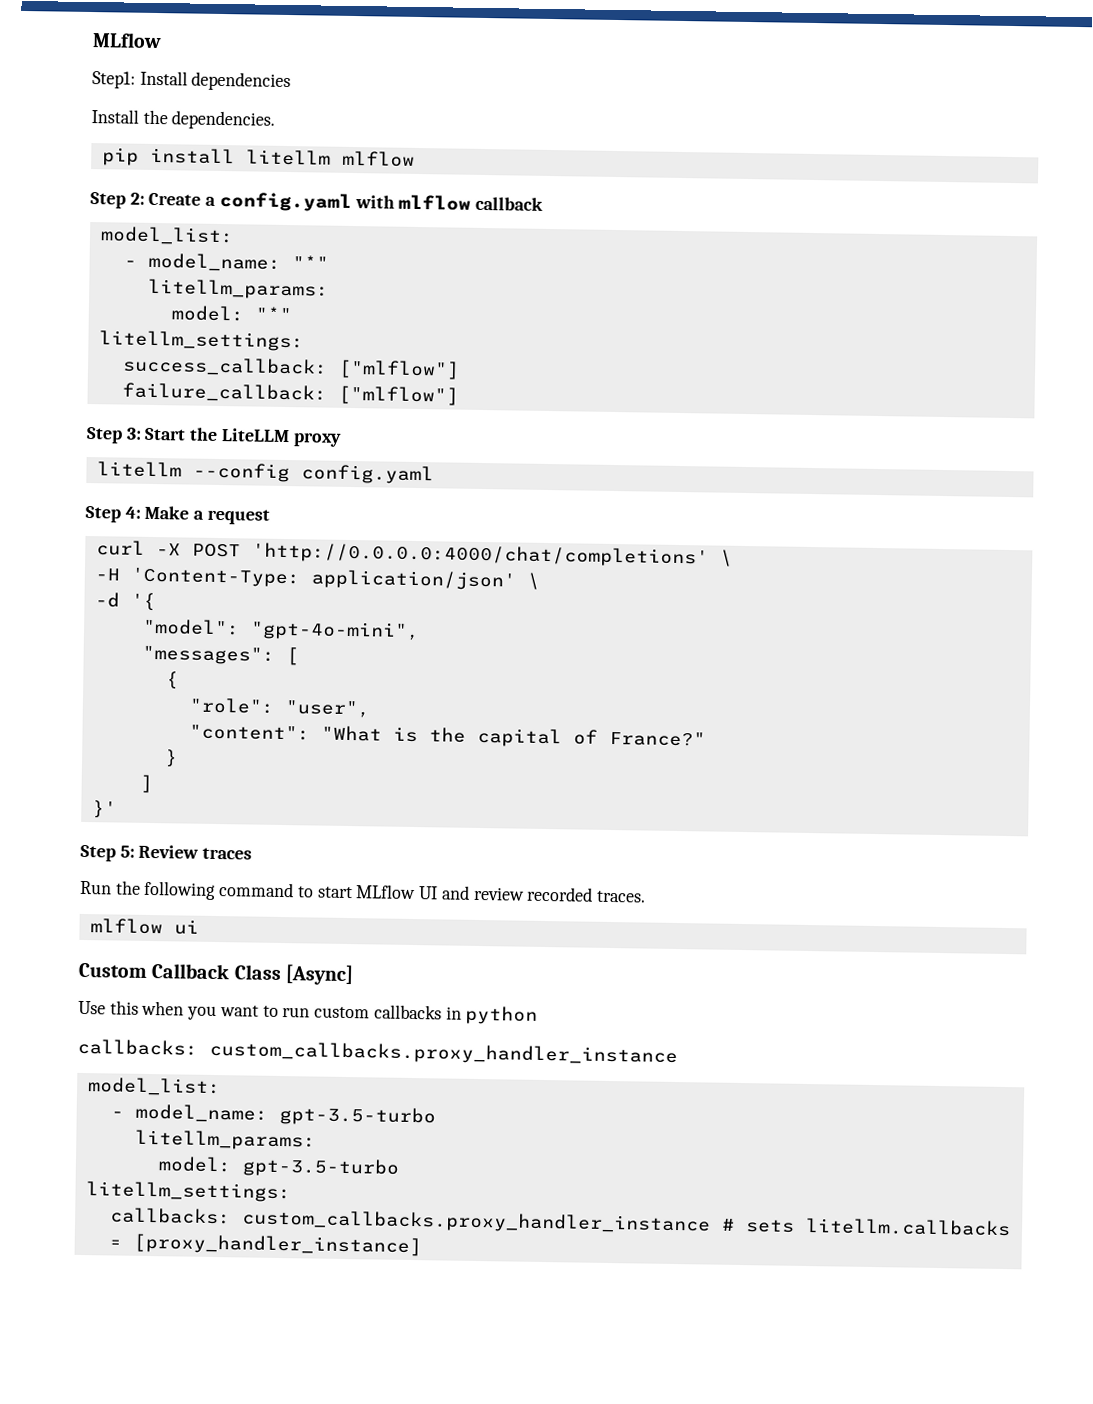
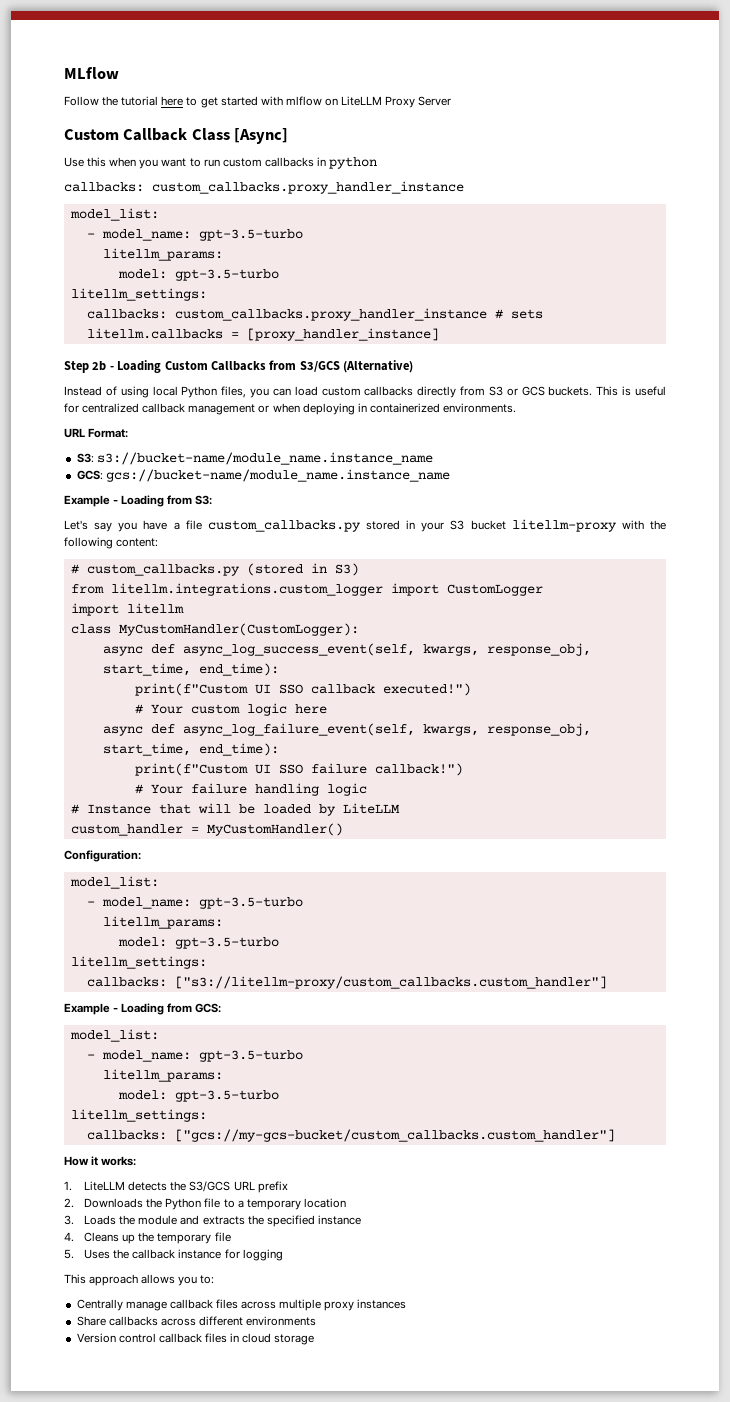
[92,70,292,92] [91,109,276,130] [101,147,415,167] [90,191,544,212] [99,226,234,246] [123,252,329,272] [147,278,329,300] [170,305,292,322] [98,330,304,352] [121,356,460,380] [121,382,459,406] [86,426,342,447] [96,461,434,485] [85,505,270,525] [95,540,733,568] [94,567,540,591] [94,592,156,612] [141,618,420,642] [141,645,299,666] [165,671,179,690] [188,697,370,718] [188,724,706,748] [163,749,178,768] [139,774,153,794] [91,800,117,819] [80,844,253,862] [80,880,646,903] [89,918,199,935] Step1: Install dependencies // Install the dependencies. // pip install litellm mlflow // Step 2: Create a config.yaml with mlflow callback // model_list: // - model_name: "*" // litellm_params: // model: "*" // litellm_settings: // success_callback: ["mlflow"] // failure_callback: ["mlflow"] // Step 3: Start the LiteLLM proxy // litellm --config config.yaml // Step 4: Make a request // curl -X POST 'http://0.0.0.0:4000/chat/completions' \ // -H 'Content-Type: application/json' \ // -d '{ // "model": "gpt-4o-mini", // "messages": [ // { // "role": "user", // "content": "What is the capital of France?" // } // ] // }' // Step 5: Review traces // Run the following command to start MLflow UI and review recorded traces. // mlflow ui -> [64,96,452,108] Follow the tutorial here to get started with mlflow on LiteLLM Proxy Server
(422, 1245) none -> [64,360,413,373] [64,386,667,398] [64,403,516,415] [64,428,129,438] [76,452,433,465] [76,469,450,482] [64,495,213,507] [64,519,666,532] [64,537,159,549] [70,563,359,576] [70,583,543,596] [70,603,184,616] [70,623,359,636] [102,643,591,656] [102,663,279,676] [134,683,471,696] [134,703,327,716] [102,723,591,736] [102,743,279,756] [134,763,463,776] [134,783,367,796] [70,803,400,816] [70,823,343,836] [64,850,141,862] [69,876,159,889] [86,897,303,909] [102,916,223,929] [117,937,279,949] [70,956,207,969] [86,976,607,989] [64,1003,222,1015] [69,1029,159,1042] [86,1050,303,1062] [102,1069,223,1082] [117,1090,279,1102] [70,1109,207,1122] [86,1129,615,1142] [64,1156,137,1166] [64,1181,288,1193] [64,1198,346,1210] [64,1215,361,1227] [64,1232,231,1244] [64,1249,283,1261] [64,1274,215,1286] [76,1299,407,1311] [76,1316,317,1326] [76,1333,315,1345] // Step 2b - Loading Custom Callbacks from S3/GCS (Alternative) // Instead of using local Python files, you can load custom callbacks directly from S3 or GCS buckets. This is useful for centralized callback management or when deploying in containerized environments. // URL Format: // S3: s3://bucket-name/module_name.instance_name // GCS: gcs://bucket-name/module_name.instance_name // Example - Loading from S3: // Let's say you have a file custom_callbacks.py stored in your S3 bucket litellm-proxy with the following content: // # custom_callbacks.py (stored in S3) // from litellm.integrations.custom_logger import CustomLogger // import litellm // class MyCustomHandler(CustomLogger): // async def async_log_success_event(self, kwargs, response_obj, start_time, end_time): // print(f"Custom UI SSO callback executed!") // # Your custom logic here // async def async_log_failure_event(self, kwargs, response_obj, start_time, end_time): // print(f"Custom UI SSO failure callback!") // # Your failure handling logic // # Instance that will be loaded by LiteLLM // custom_handler = MyCustomHandler() // Configuration: // model_list: // - model_name: gpt-3.5-turbo // litellm_params: // model: gpt-3.5-turbo // litellm_settings: // callbacks: ["s3://litellm-proxy/custom_callbacks.custom_handler"] // Example - Loading from GCS: // model_list: // - model_name: gpt-3.5-turbo // litellm_params: // model: gpt-3.5-turbo // litellm_settings: // callbacks: ["gcs://my-gcs-bucket/custom_callbacks.custom_handler"] // How it works: // 1. LiteLLM detects the S3/GCS URL prefix // 2. Downloads the Python file to a temporary location // 3. Loads the module and extracts the specified instance // 4. Cleans up the temporary file // 5. Uses the callback instance for logging // This approach allows you to: // Centrally manage callback files across multiple proxy instances // Share callbacks across different environments // Version control callback files in cloud storage

